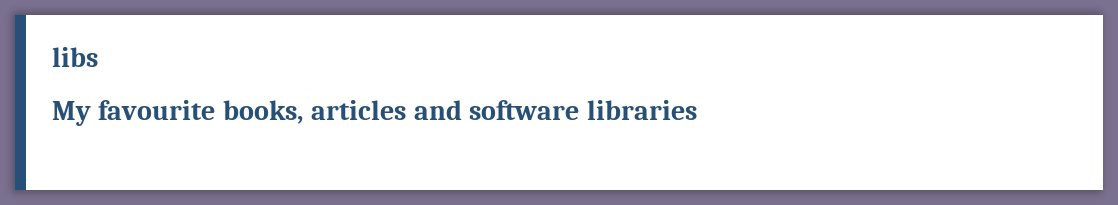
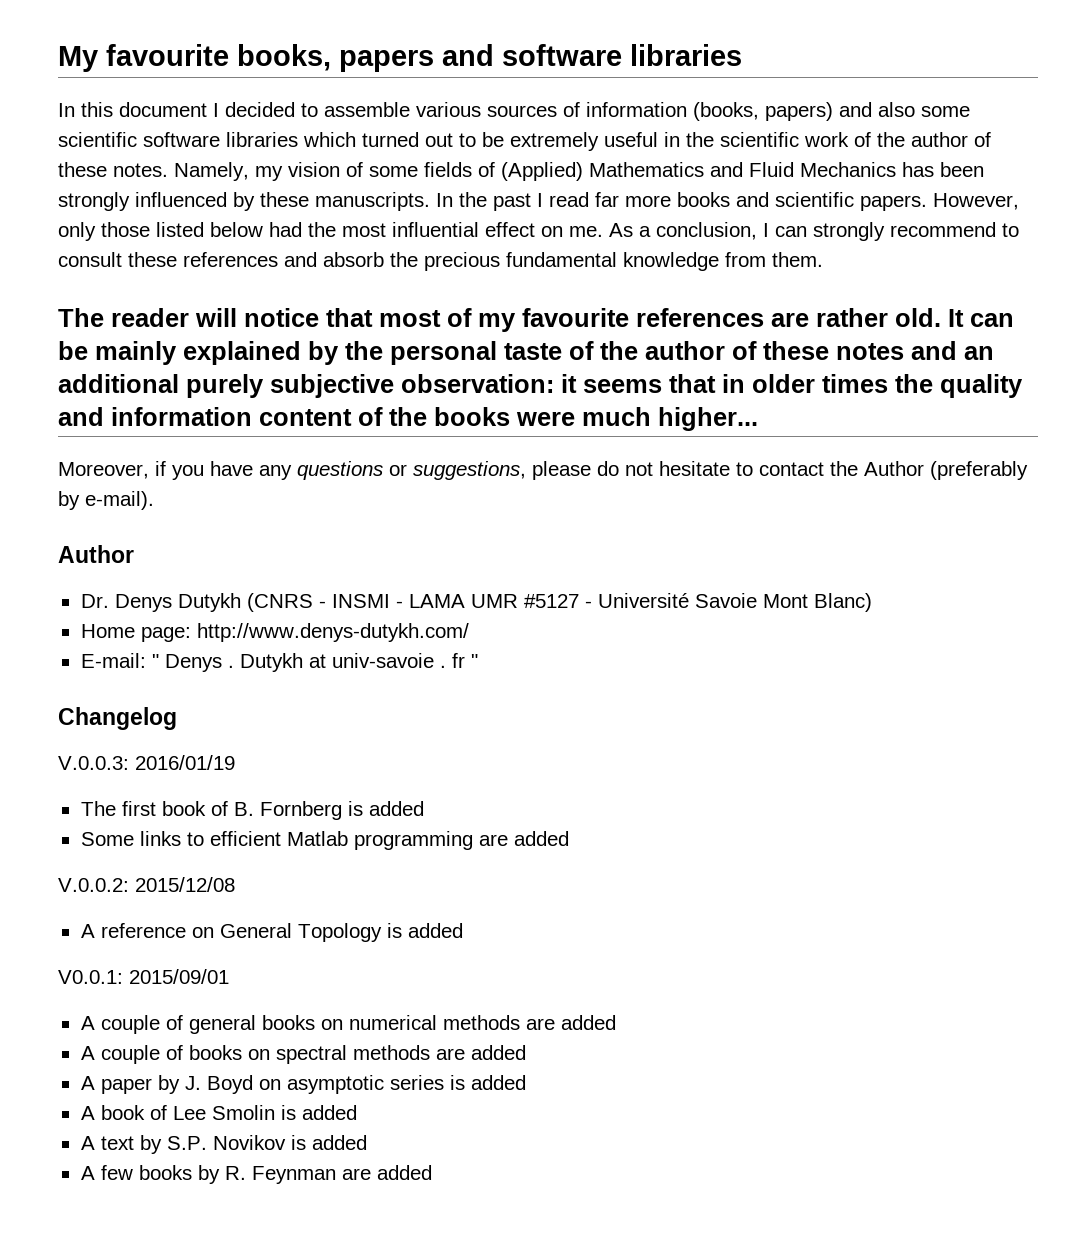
[52,47,98,67] libs // -> (58, 59) none
[311,100,407,120] articles -> [339,50,434,72] papers
(697, 110) none -> [58,102,970,121] [58,132,991,151] [58,162,984,181] [58,192,1019,211] [58,222,1019,241] [58,252,823,271] [58,308,1014,332] [58,341,994,365] [58,374,1023,398] [58,407,758,431] [58,461,1028,480] [58,491,154,510] [58,545,134,563] [80,593,872,612] [80,623,469,642] [80,653,478,672] [58,707,177,730] [58,755,235,770] [80,801,424,820] [80,831,569,850] [58,877,235,892] [80,923,463,942] [58,969,229,984] [80,1015,616,1034] [80,1045,526,1064] [80,1075,526,1094] [80,1105,357,1120] [80,1135,367,1154] [80,1165,432,1184] // In this document I decided to assemble various sources of information (books, papers) and also some scientific software libraries which turned out to be extremely useful in the scientific work of the author of these notes. Namely, my vision of some fields of (Applied) Mathematics and Fluid Mechanics has been strongly influenced by these manuscripts. In the past I read far more books and scientific papers. However, only those listed below had the most influential effect on me. As a conclusion, I can strongly recommend to consult these references and absorb the precious fundamental knowledge from them. // The reader will notice that most of my favourite references are rather old. It can be mainly explained by the personal taste of the author of these notes and an additional purely subjective observation: it seems that in older times the quality and information content of the books were much higher... // Moreover, if you have any questions or suggestions, please do not hesitate to contact the Author (preferably by e-mail). // Author // Dr. Denys Dutykh (CNRS - INSMI - LAMA UMR #5127 - Université Savoie Mont Blanc) // Home page: http://www.denys-dutykh.com/ // E-mail: " Denys . Dutykh at univ-savoie . fr " // Changelog // V.0.0.3: 2016/01/19 // The first book of B. Fornberg is added // Some links to efficient Matlab programming are added // V.0.0.2: 2015/12/08 // A reference on General Topology is added // V0.0.1: 2015/09/01 // A couple of general books on numerical methods are added // A couple of books on spectral methods are added // A paper by J. Boyd on asymptotic series is added // A book of Lee Smolin is added // A text by S.P. Novikov is added // A few books by R. Feynman are added

